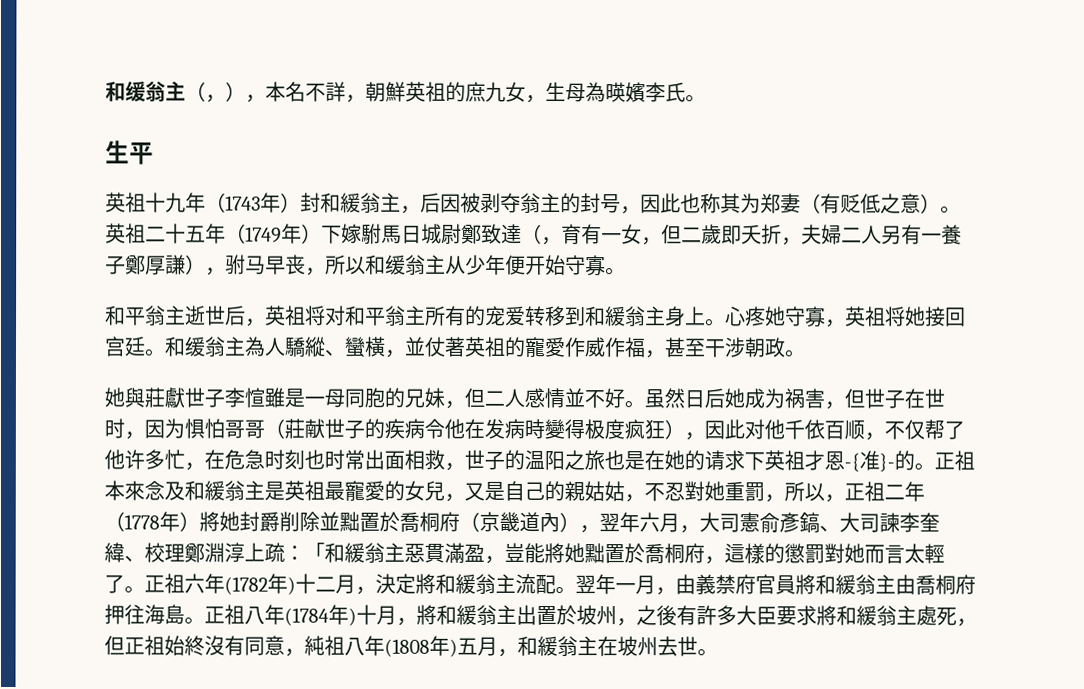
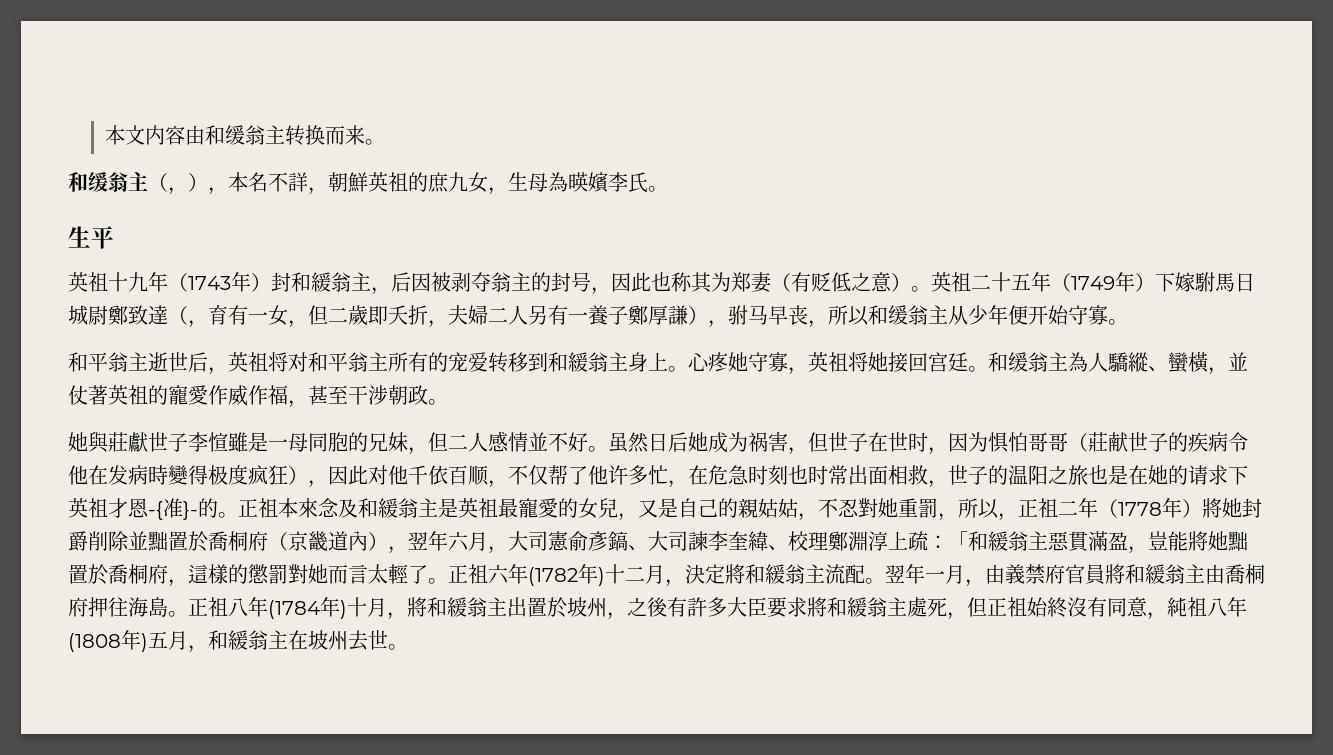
(105, 91) none -> [105,125,386,146] 本文内容由和缓翁主转换而来。 //

